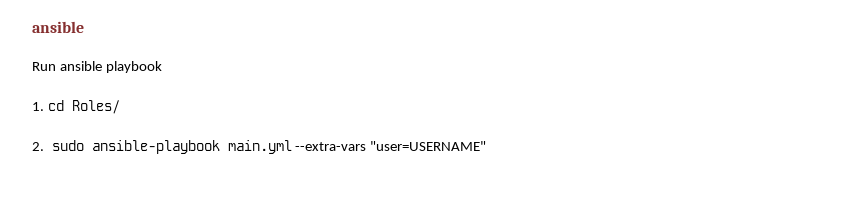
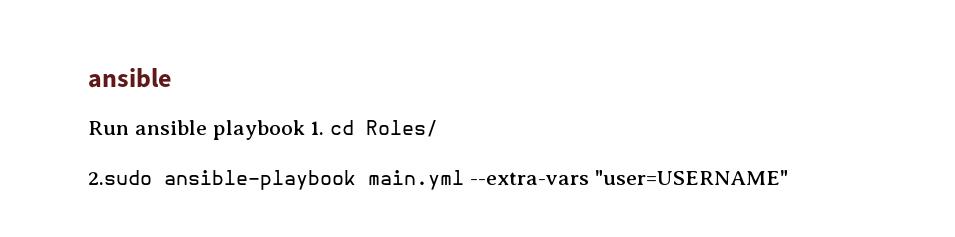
(162, 67) // -> (305, 130) none
[32,140,84,151] 2. sudo -> [88,170,152,185] 2.sudo

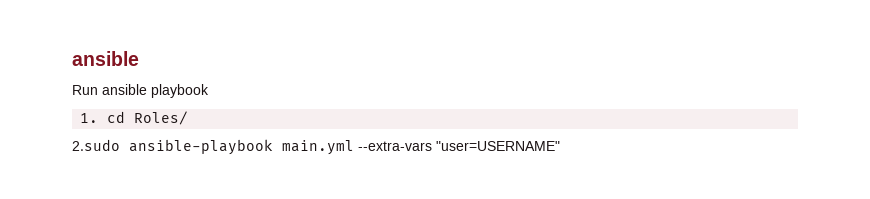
(305, 130) none -> (209, 91) //

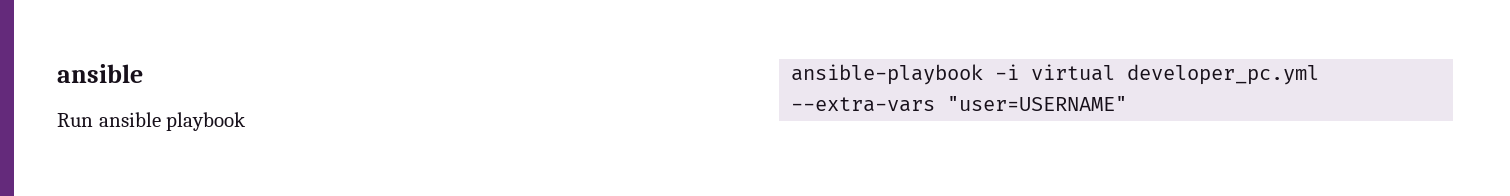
[80,111,189,125] [72,139,354,155] 1. cd Roles/ // 2.sudo ansible-playbook main.yml -> [791,64,1320,85] ansible-playbook -i virtual developer_pc.yml

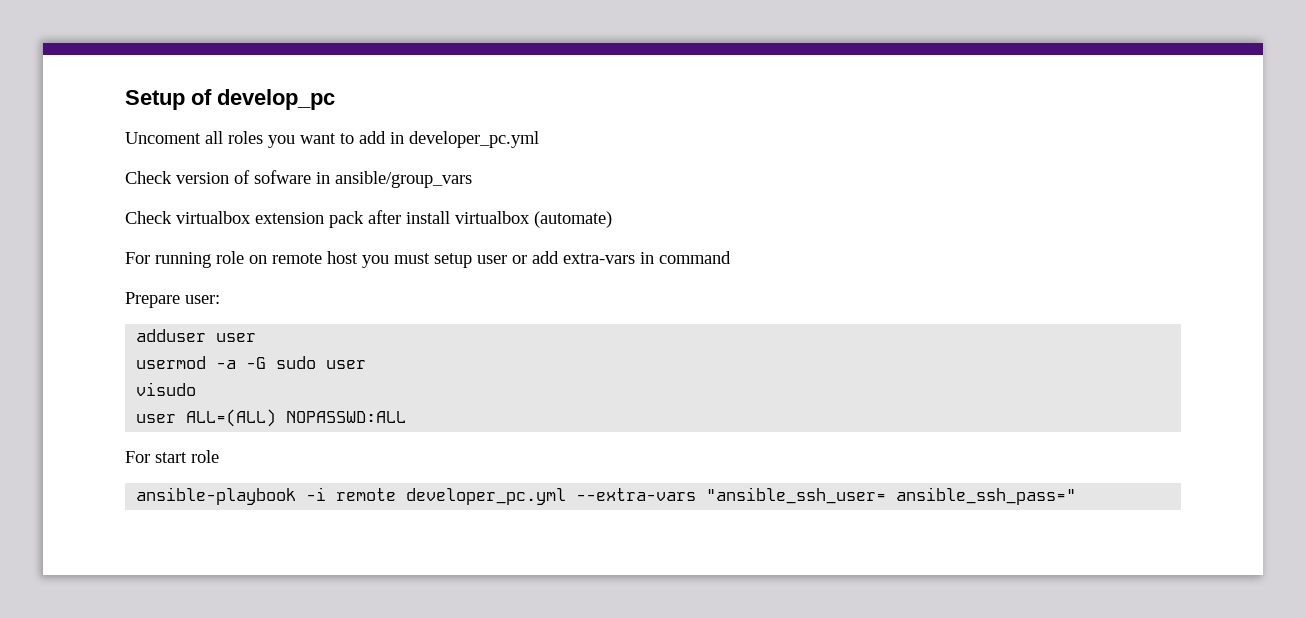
[57,64,143,83] [57,112,247,131] ansible // Run ansible playbook -> [125,89,335,110] [125,131,539,148] [125,170,472,188] [125,210,612,228] [125,251,731,268] [125,292,220,308] [136,329,257,342] [136,356,367,369] [136,382,197,396] [136,409,407,427] [125,450,219,463] Setup of develop_pc // Uncoment all roles you want to add in developer_pc.yml // Check version of sofware in ansible/group_vars // Check virtualbox extension pack after install virtualbox (automate) // For running role on remote host you must setup user or add extra-vars in command // Prepare user: // adduser user // usermod -a -G sudo user // visudo // user ALL=(ALL) NOPASSWD:ALL // For start role
[1031,64,1116,81] virtual -> [336,488,397,501] remote
[947,96,1128,111] "user=USERNAME" -> [706,487,1077,505] "ansible_ssh_user= ansible_ssh_pass="

